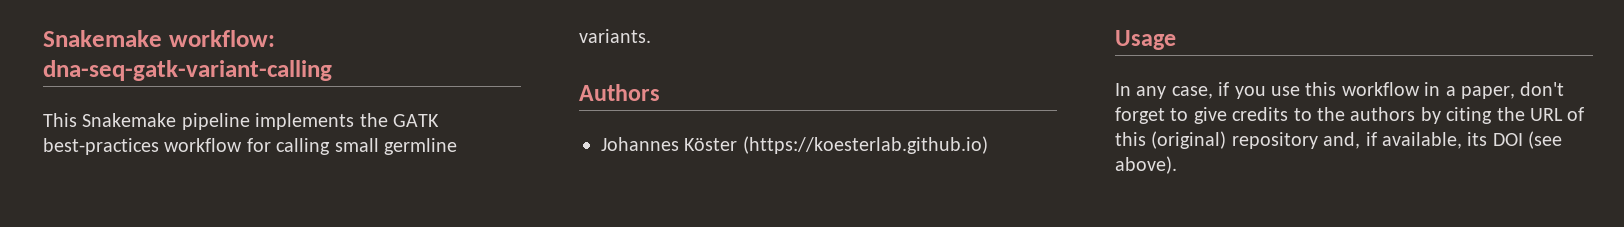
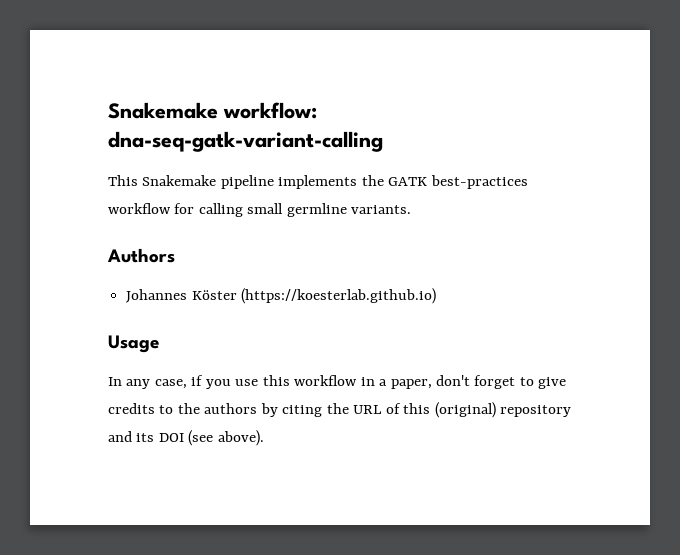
[1323,132,1462,149] and, if available, -> [108,431,132,442] and

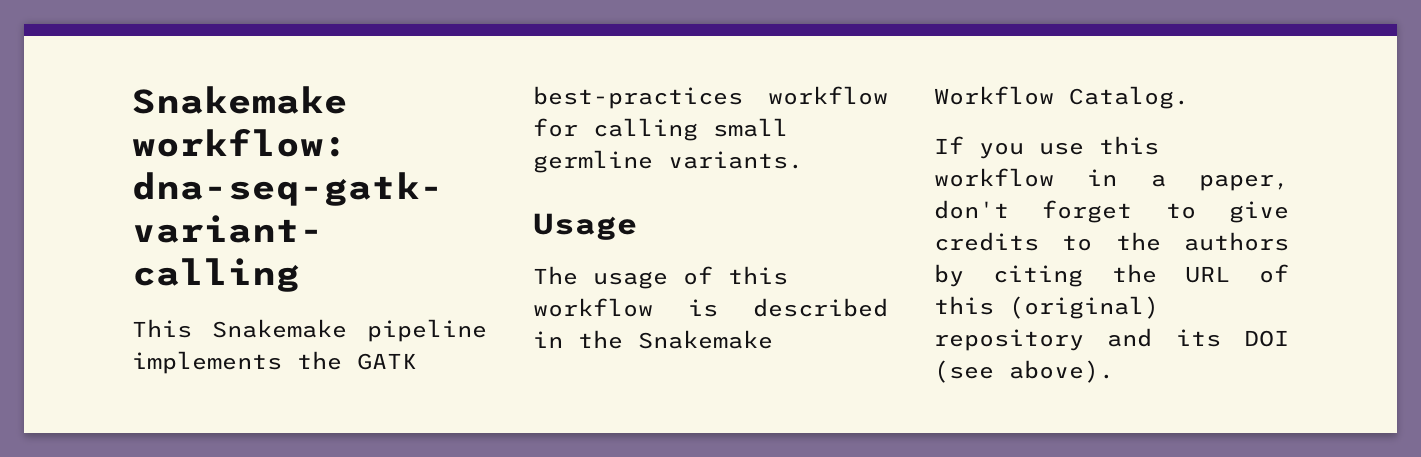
[107,248,175,263] [126,288,437,304] [108,335,159,353] [108,375,204,389] Authors // Johannes Köster (https://koesterlab.github.io) // Usage // In any case, if -> [533,213,638,240] [533,266,788,289] [533,298,888,317] [533,330,773,349] [934,86,1189,109] [934,136,964,154] Usage // The usage of this workflow is described in the Snakemake Workflow Catalog. // If

